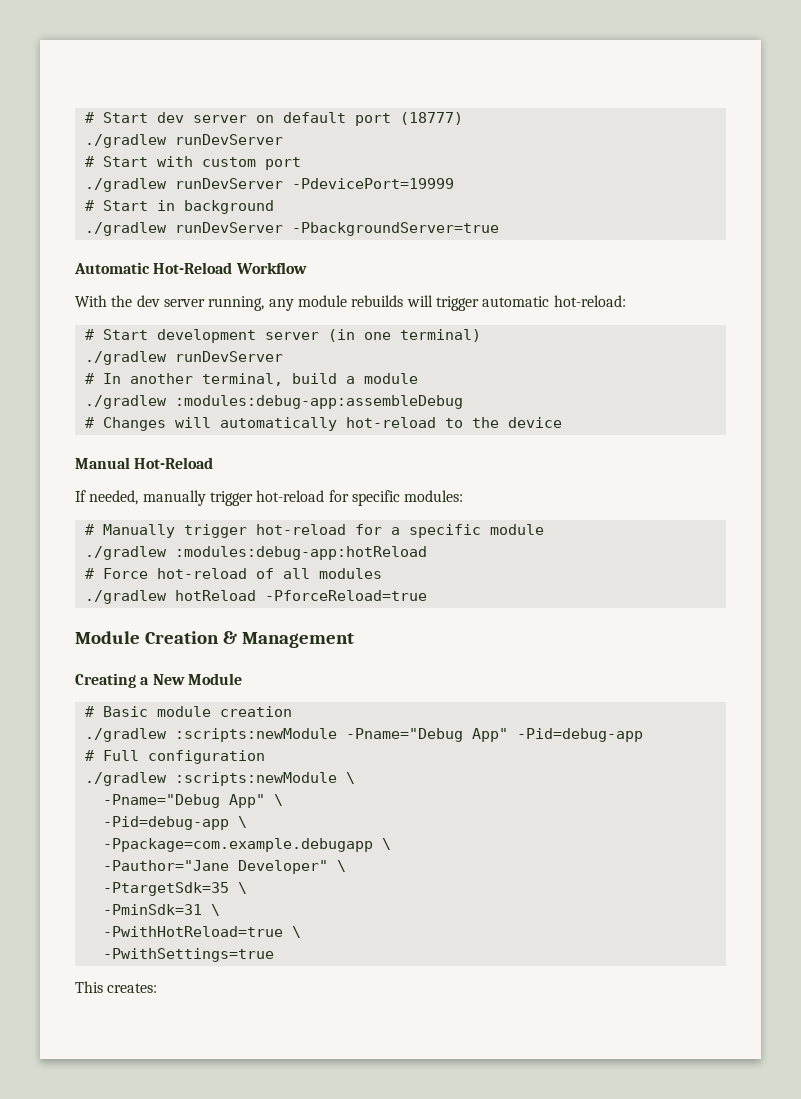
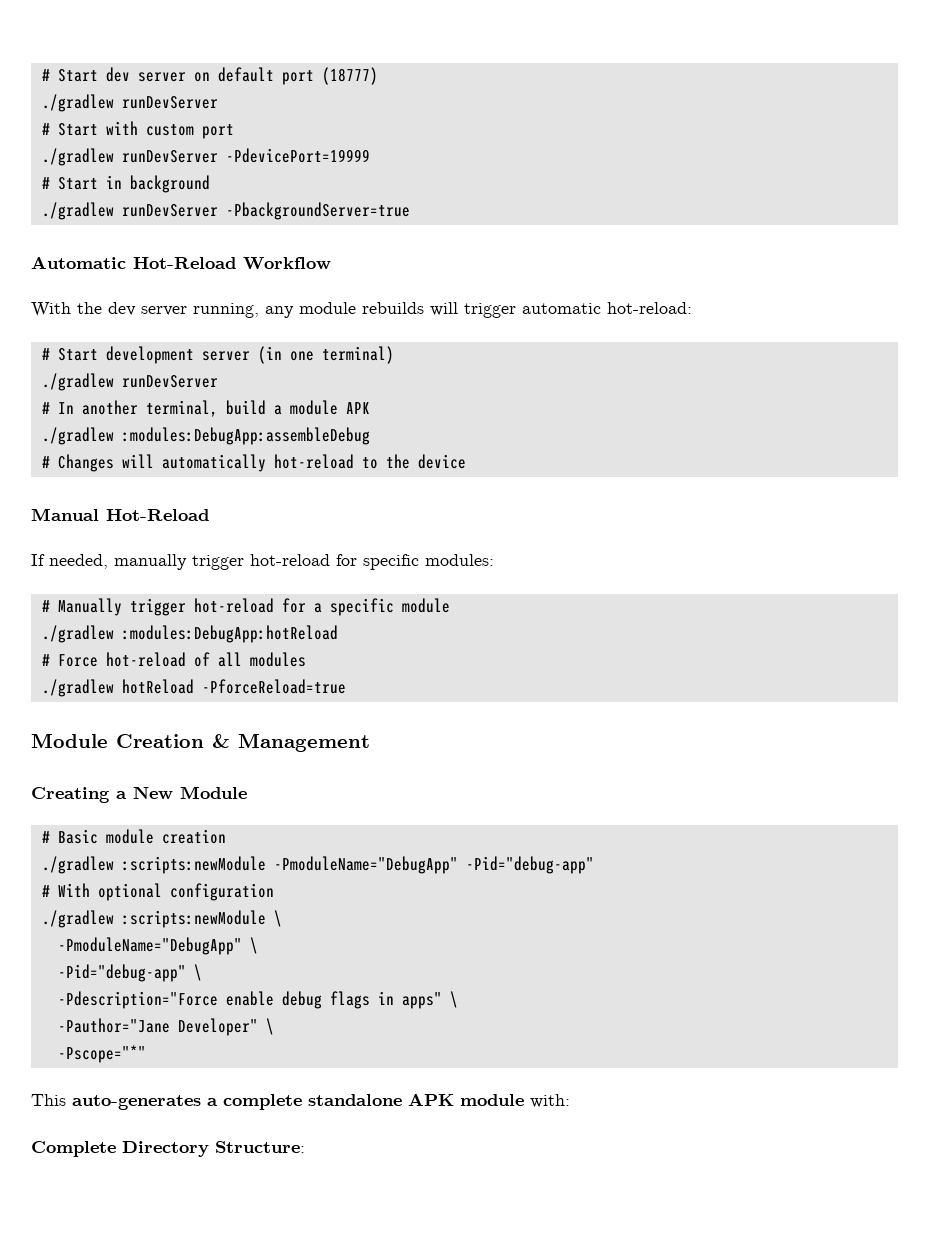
[84,395,463,409] // ./gradlew :modules:debug-app:assembleDebug -> [345,402,370,414] [41,427,370,445] APK // ./gradlew :modules:DebugApp:assembleDebug
[174,546,427,560] :modules:debug-app:hotReload -> [121,625,338,643] :modules:DebugApp:hotReload
[345,728,643,742] [84,750,139,761] -Pname="Debug App" -Pid=debug-app // # Full -> [273,856,594,874] [41,883,162,901] -PmoduleName="DebugApp" -Pid="debug-app" // # With optional
[102,794,283,808] [102,816,247,830] [102,838,391,852] [102,860,346,874] [102,882,247,896] [102,904,220,916] [102,926,301,938] [102,948,274,962] [75,981,158,993] -Pname="Debug App" \ // -Pid=debug-app \ // -Ppackage=com.example.debugapp \ // -Pauthor="Jane Developer" \ // -PtargetSdk=35 \ // -PminSdk=31 \ // -PwithHotReload=true \ // -PwithSettings=true // This creates: -> [57,937,258,955] [57,964,202,982] [57,991,458,1009] [57,1018,274,1036] [57,1045,146,1063] [31,1093,570,1110] [31,1141,305,1157] -PmoduleName="DebugApp" \ // -Pid="debug-app" \ // -Pdescription="Force enable debug flags in apps" \ // -Pauthor="Jane Developer" \ // -Pscope="*" // This auto-generates a complete standalone APK module with: // Complete Directory Structure:

